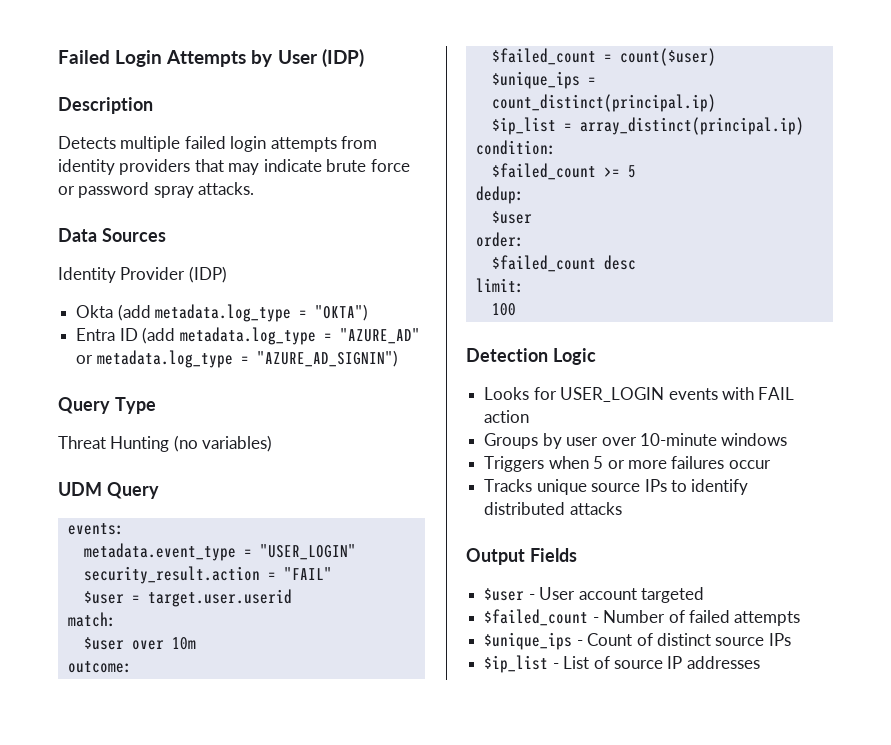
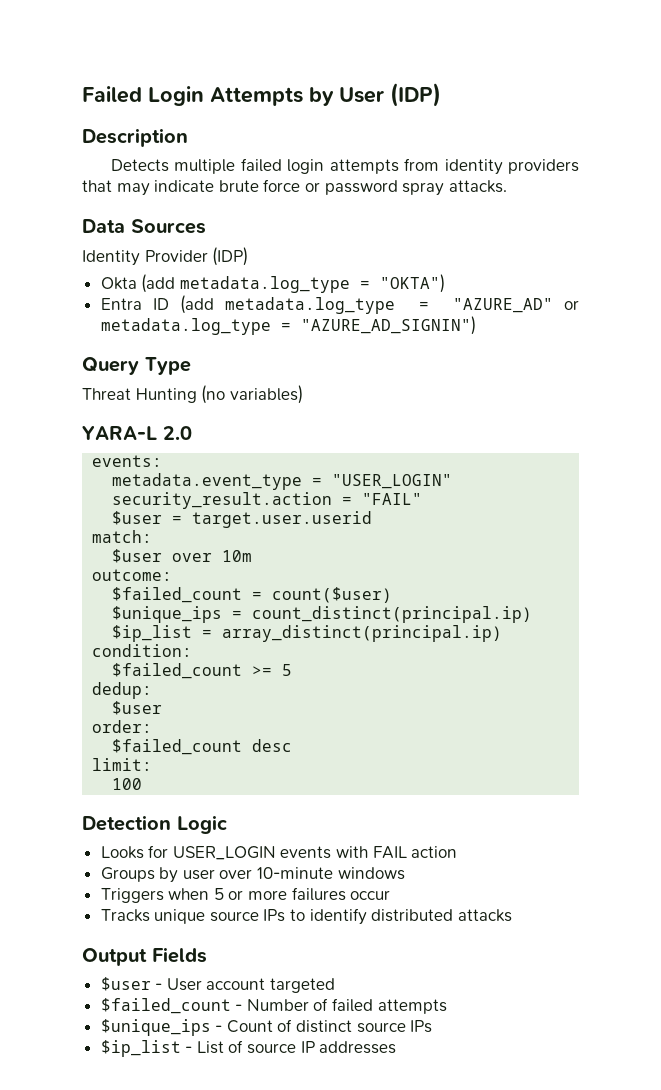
[58,482,159,499] UDM Query -> [82,426,192,440] YARA-L 2.0

